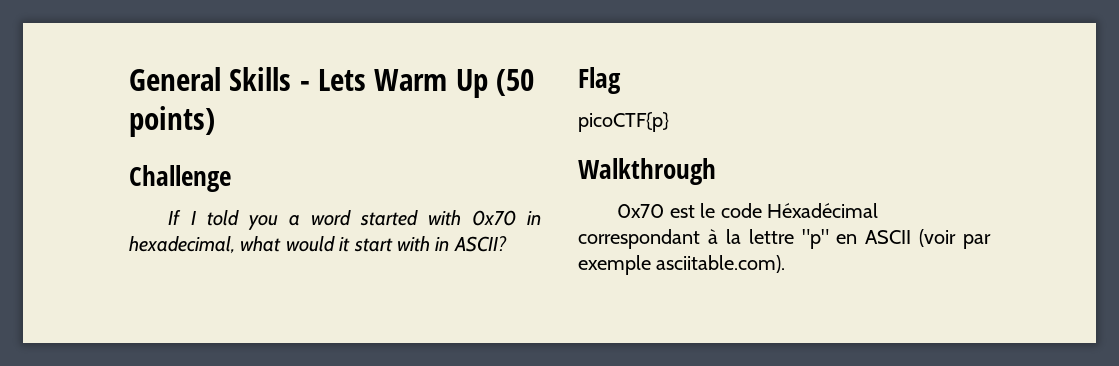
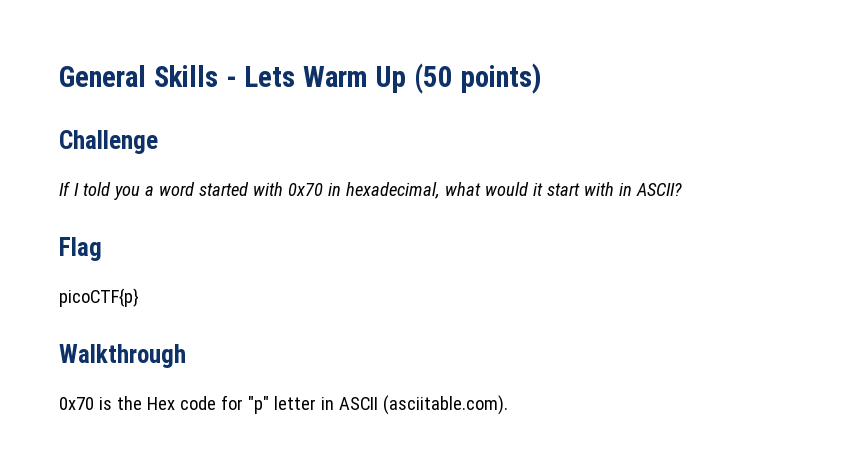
[669,203,879,218] [578,229,991,249] [578,255,786,275] est le code Héxadécimal correspondant à la lettre "p" en ASCII (voir par exemple asciitable.com). -> [98,395,508,415] is the Hex code for "p" letter in ASCII (asciitable.com).

